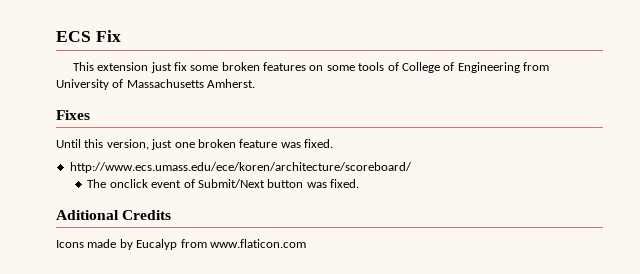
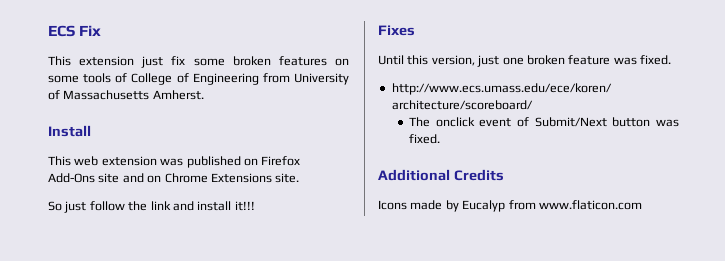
(256, 83) none -> [48,125,91,137] [48,156,301,168] [48,173,300,183] [48,201,255,213] // Install // This web extension was published on Firefox Add-Ons site and on Chrome Extensions site. // So just follow the link and install it!!!
[56,210,119,220] Aditional -> [378,169,450,181] Additional

